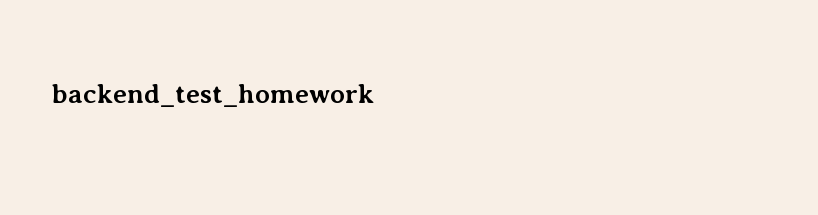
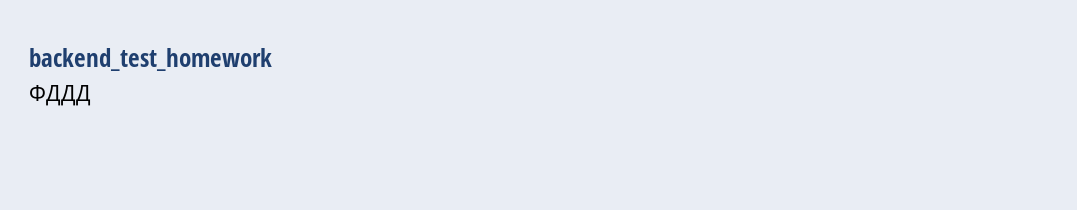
(374, 95) none -> [29,85,91,106] // ФДДД

